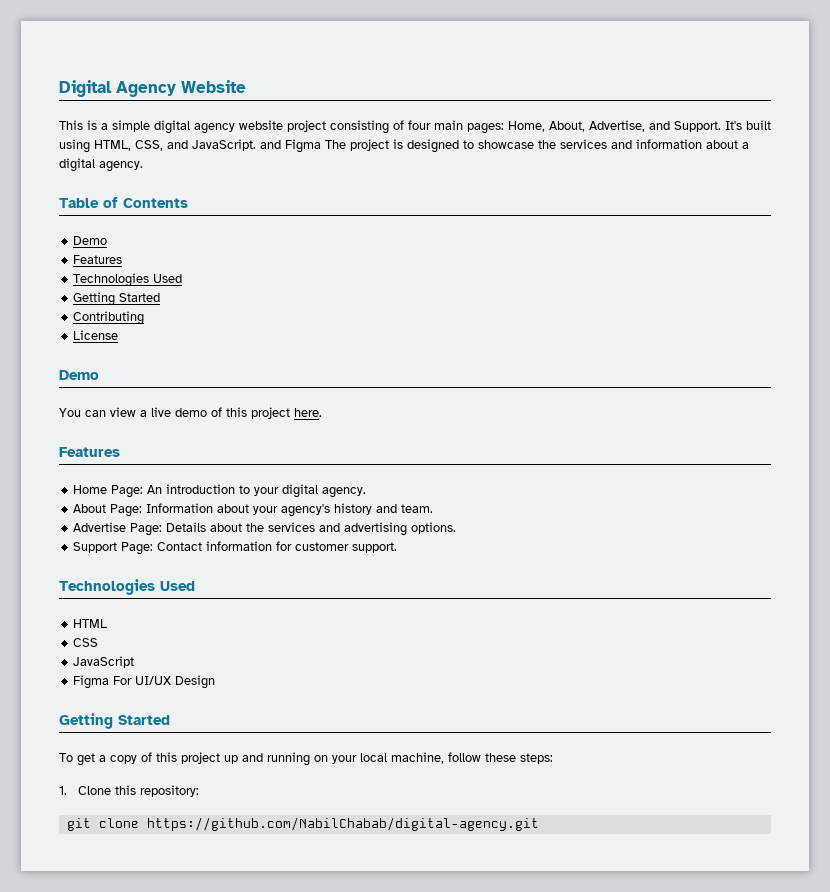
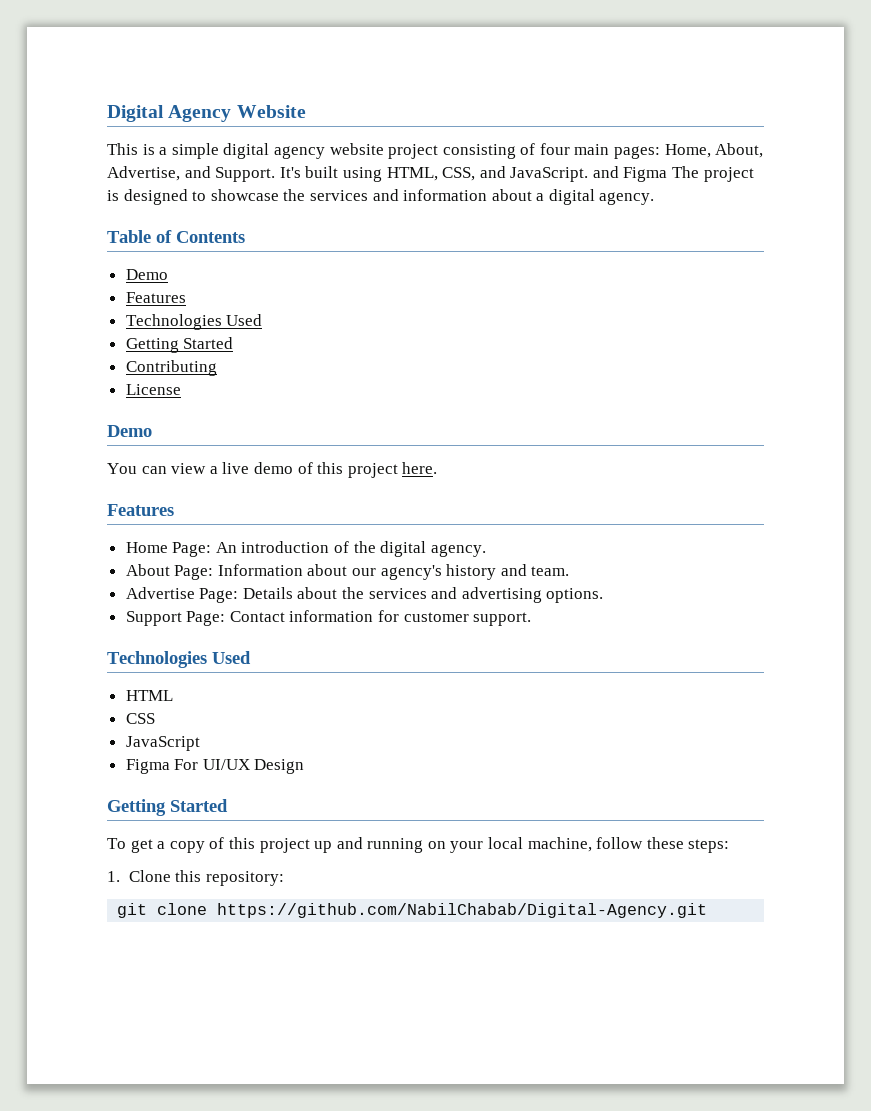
[239,485,280,496] to your -> [334,541,376,553] of the
[253,506,279,515] your -> [352,568,377,576] our
[146,817,539,831] https://github.com/NabilChabab/digital-agency.git -> [217,903,708,918] https://github.com/NabilChabab/Digital-Agency.git

